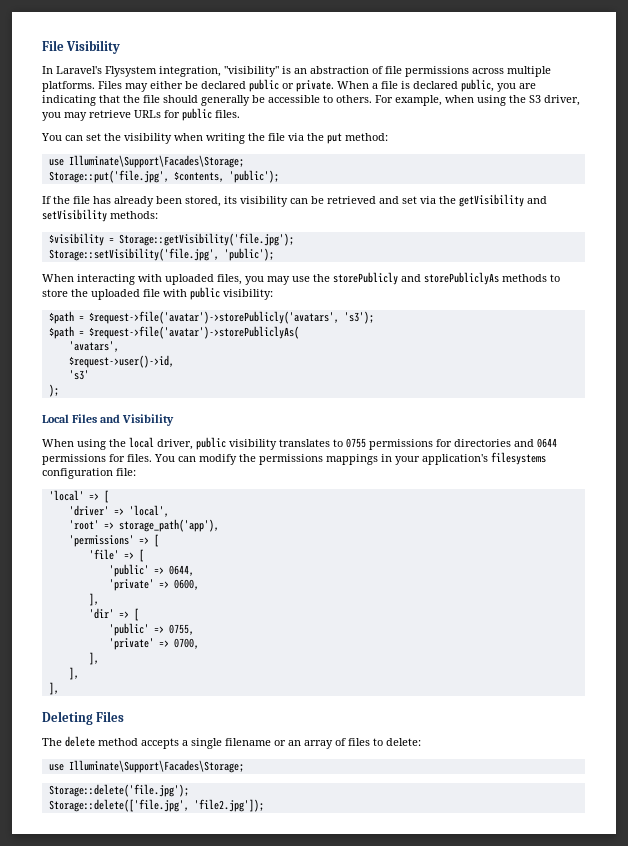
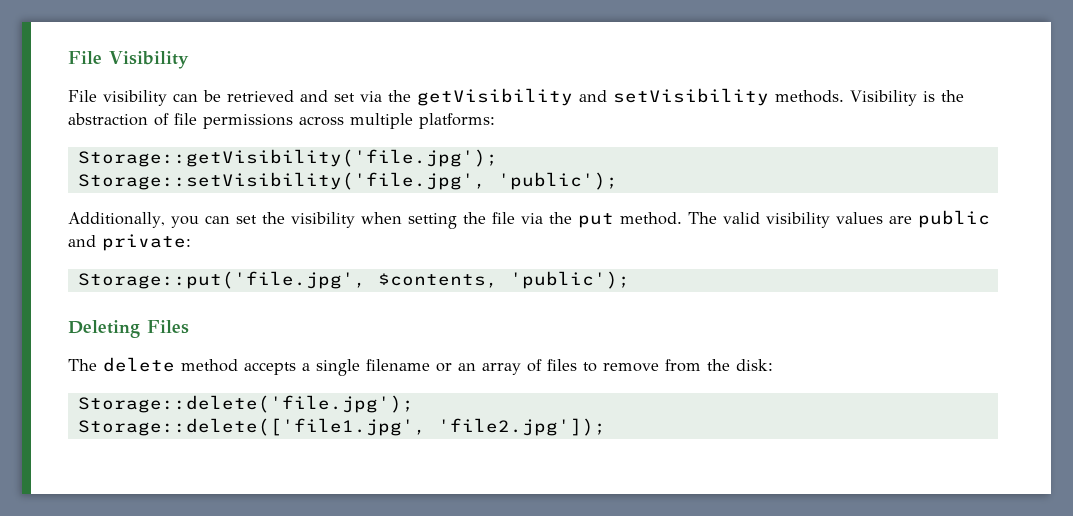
[42,66,551,77] [42,79,536,92] [42,95,580,106] [42,108,240,121] [41,133,388,144] [48,155,244,168] [48,170,279,183] [42,196,237,207] In Laravel's Flysystem integration, "visibility" is an abstraction of file permissions across multiple platforms. Files may either be declared public or private. When a file is declared public, you are indicating that the file should generally be accessible to others. For example, when using the S3 driver, you may retrieve URLs for public files. // You can set the visibility when writing the file via the put method: // use Illuminate\Support\Facades\Storage; // Storage::put('file.jpg', $contents, 'public'); // If the file has already been stored, its -> [68,90,97,102] File
[110,211,158,219] [48,233,294,246] [48,248,274,261] [42,272,560,285] [42,287,273,300] [48,311,374,324] [48,326,299,339] [68,341,119,352] [68,355,174,368] [68,370,89,380] [48,384,59,397] [42,414,175,426] [42,437,557,450] [42,452,546,465] [42,468,136,479] [48,490,109,503] [68,505,169,517] [68,519,219,532] [68,534,159,547] [88,549,144,562] [108,564,194,577] [108,579,199,591] [88,593,99,606] [88,608,139,621] [108,623,194,636] [108,638,199,650] [88,652,99,665] [68,667,79,680] [48,682,59,695] methods: // $visibility = Storage::getVisibility('file.jpg'); // Storage::setVisibility('file.jpg', 'public'); // When interacting with uploaded files, you may use the storePublicly and storePubliclyAs methods to store the uploaded file with public visibility: // $path = $request->file('avatar')->storePublicly('avatars', 's3'); // $path = $request->file('avatar')->storePubliclyAs( // 'avatars', // $request->user()->id, // 's3' // ); // Local Files and Visibility // When using the local driver, public visibility translates to 0755 permissions for directories and 0644 permissions for files. You can modify the permissions mappings in your application's filesystems configuration file: // 'local' => [ // 'driver' => 'local', // 'root' => storage_path('app'), // 'permissions' => [ // 'file' => [ // 'public' => 0644, // 'private' => 0600, // ], // 'dir' => [ // 'public' => 0755, // 'private' => 0700, // ], // ], // ], -> [775,90,964,106] [68,113,495,129] [77,149,498,167] [77,172,618,190] [68,210,990,229] [68,234,191,251] [77,271,630,289] methods. Visibility is the abstraction of file permissions across multiple platforms: // Storage::getVisibility('file.jpg'); // Storage::setVisibility('file.jpg', 'public'); // Additionally, you can set the visibility when setting the file via the put method. The valid visibility values are public and private: // Storage::put('file.jpg', $contents, 'public');
[386,738,421,746] [48,760,244,773] delete: // use Illuminate\Support\Facades\Storage; -> [603,359,773,372] remove from the disk:
[48,799,189,812] Storage::delete(['file.jpg', -> [77,418,426,436] Storage::delete(['file1.jpg',

